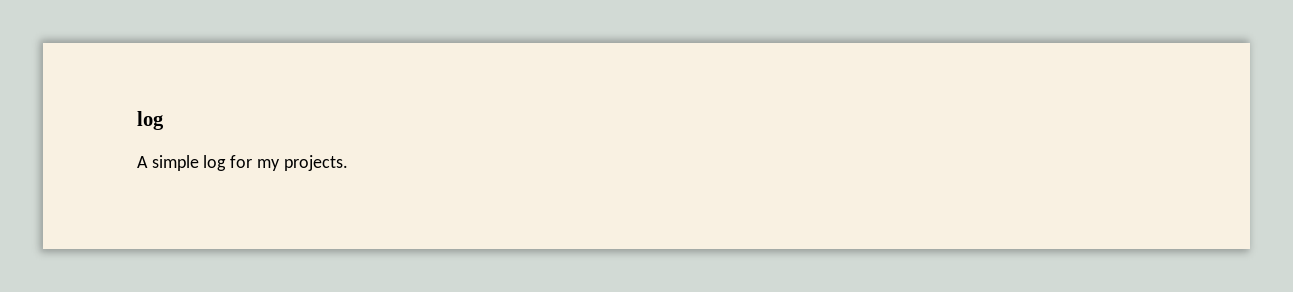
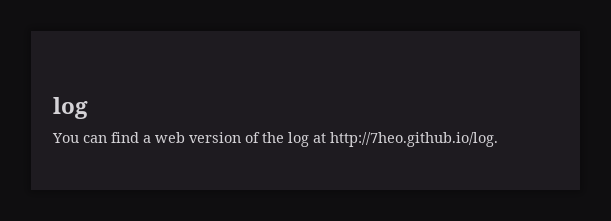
[137,155,348,171] A simple log for my projects. -> [52,132,498,147] You can find a web version of the log at http://7heo.github.io/log.

